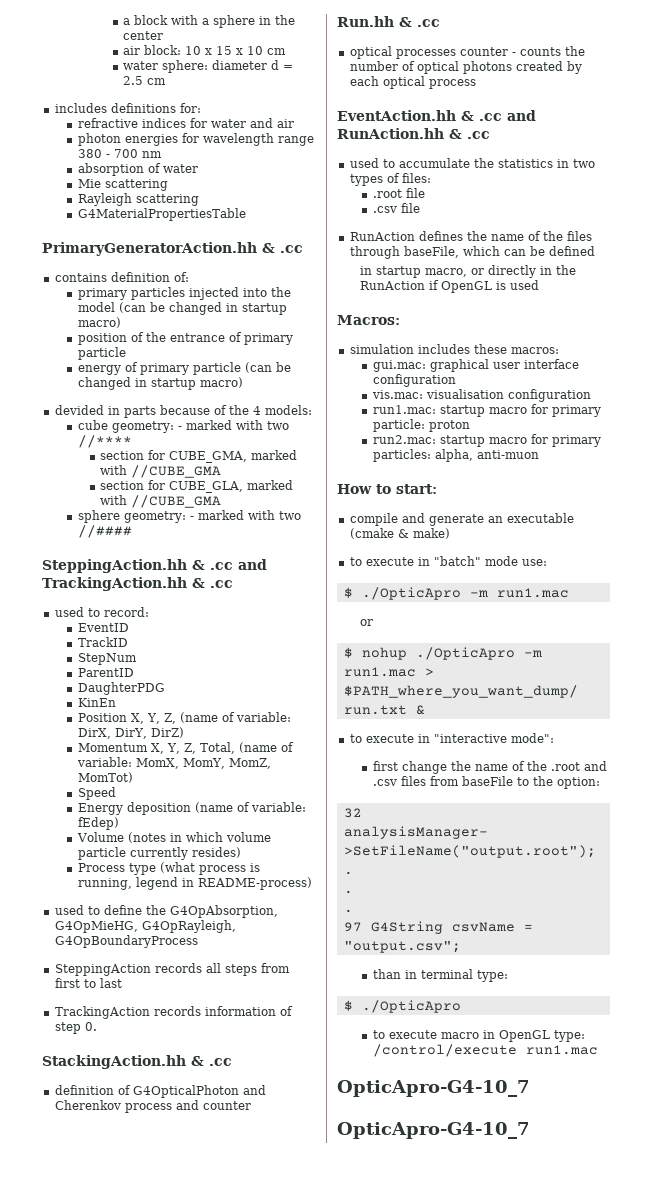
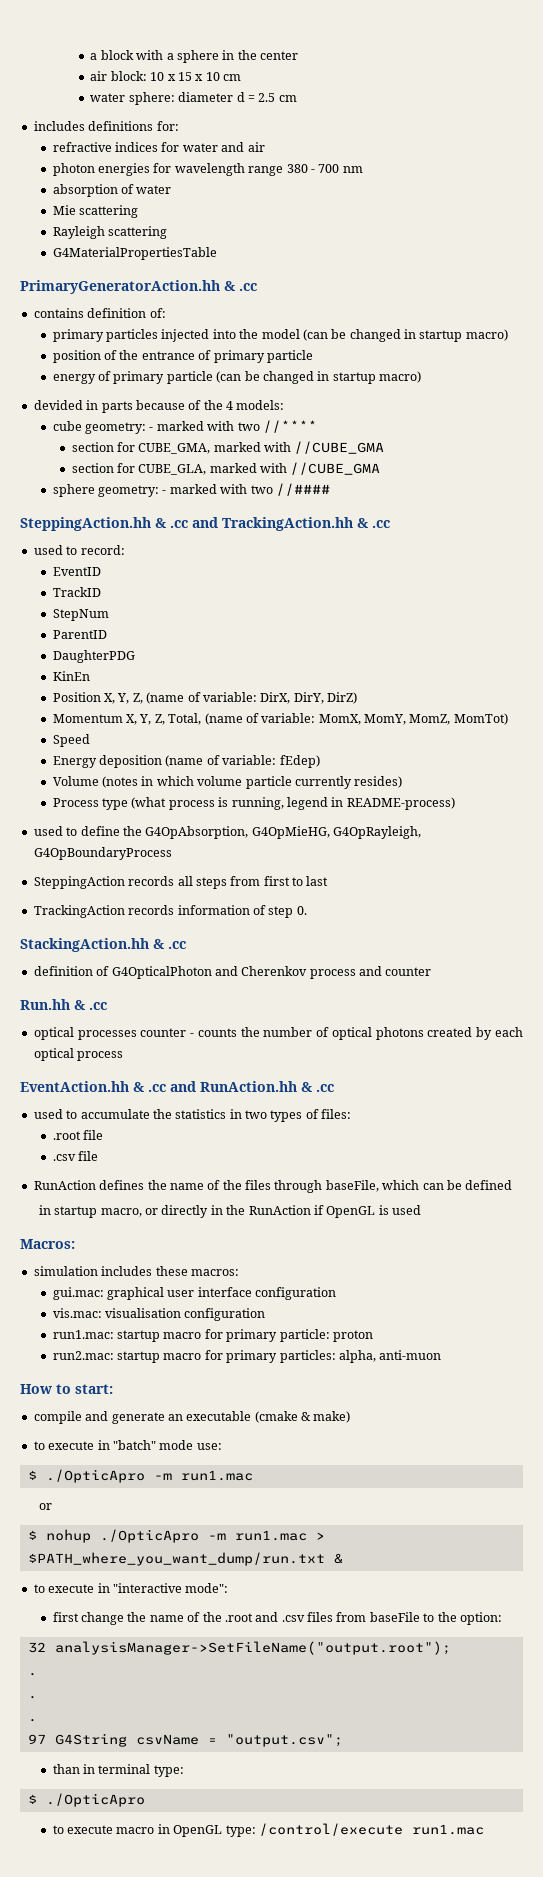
[337,1080,530,1097] [337,1122,530,1139] // OpticApro-G4-10_7 // OpticApro-G4-10_7 -> (484, 1829) none

